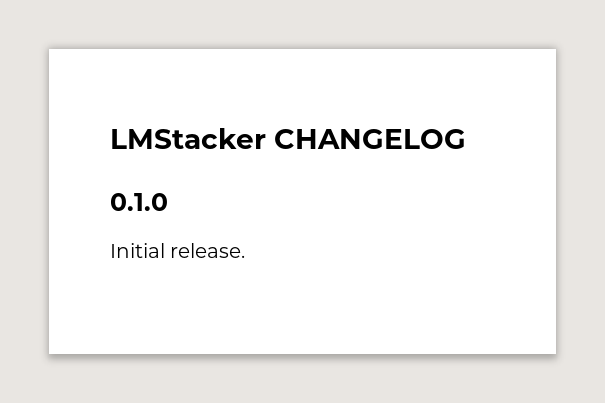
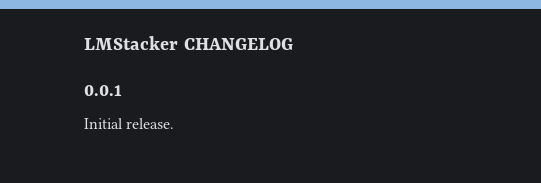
[110,193,168,211] 0.1.0 -> [84,85,122,96] 0.0.1

